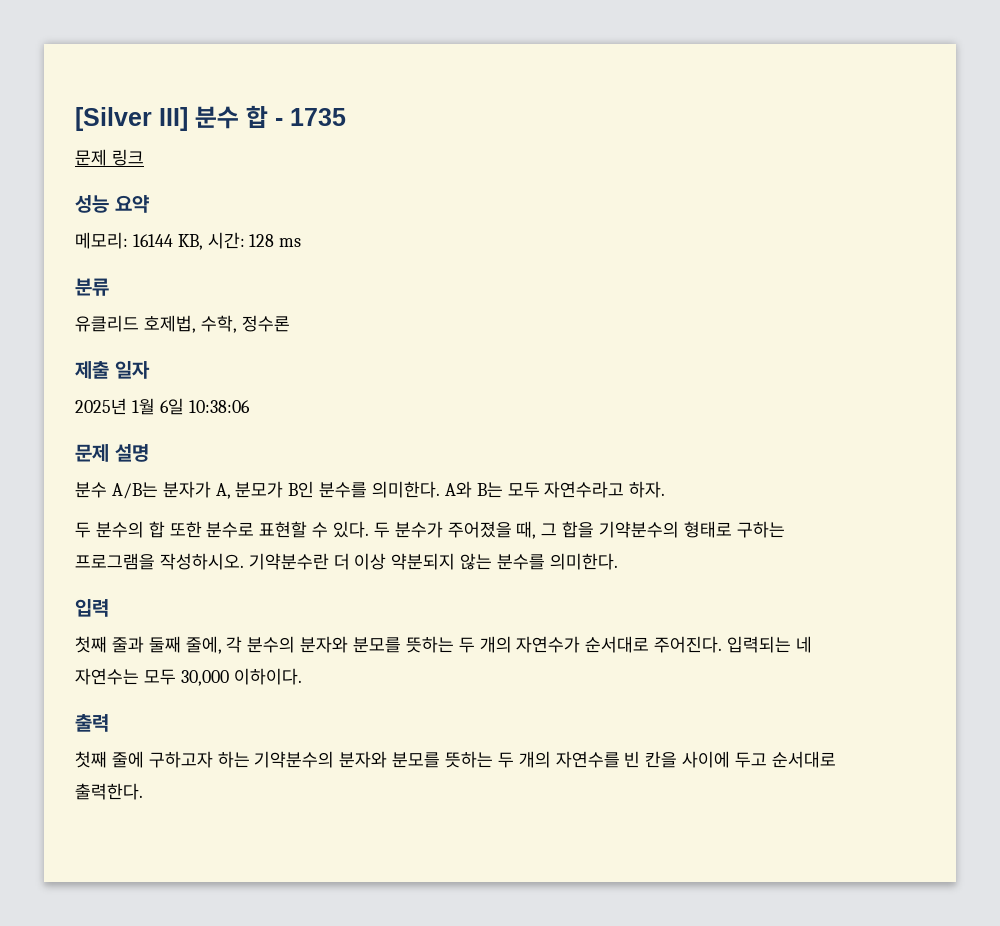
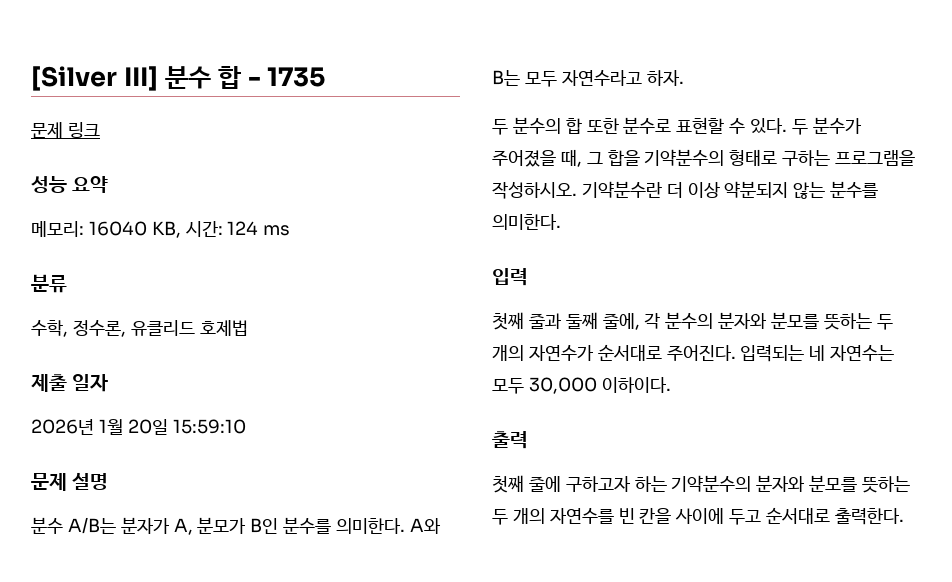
[132,234,173,247] 16144 -> [88,221,147,236] 16040
[249,234,275,247] 128 -> [227,221,259,235] 124
[75,315,290,333] [75,361,150,379] [75,398,250,415] 유클리드 호제법, 수학, 정수론 // 제출 일자 // 2025년 1월 6일 10:38:06 -> [31,320,248,337] [31,374,109,392] [31,419,246,435] 수학, 정수론, 유클리드 호제법 // 제출 일자 // 2026년 1월 20일 15:59:10

